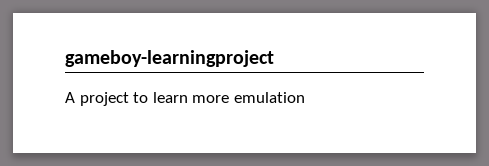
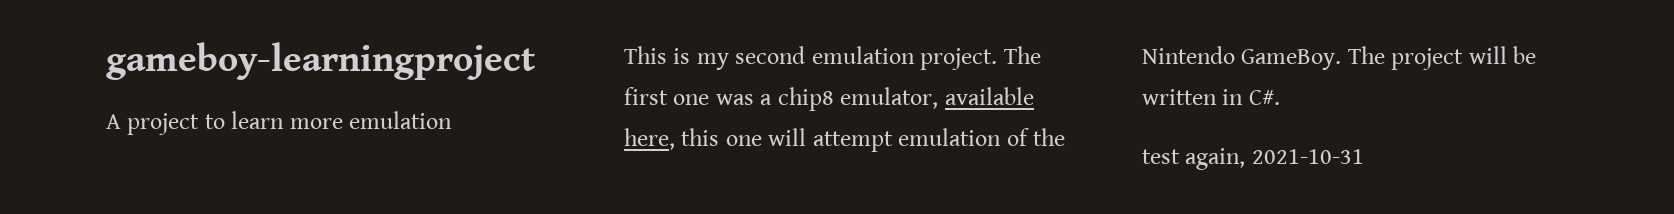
(305, 97) none -> [624,46,1041,70] [624,87,1034,111] [624,128,1066,152] [1142,46,1537,70] [1142,89,1280,105] [1142,148,1364,170] // This is my second emulation project. The first one was a chip8 emulator, available here, this one will attempt emulation of the Nintendo GameBoy. The project will be written in C#. // test again, 2021-10-31

